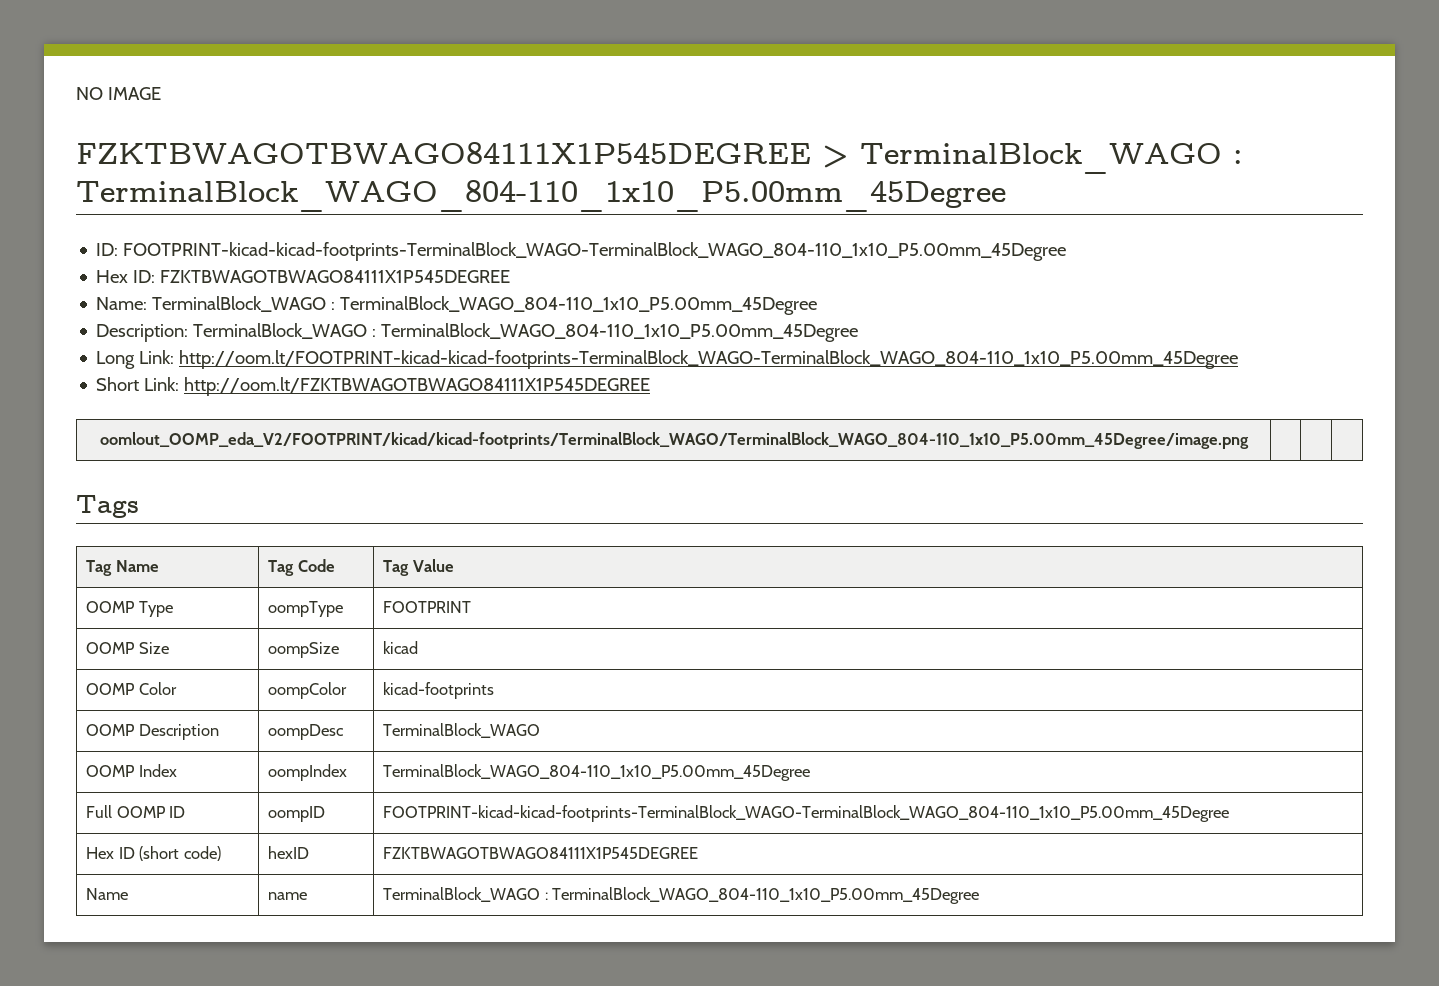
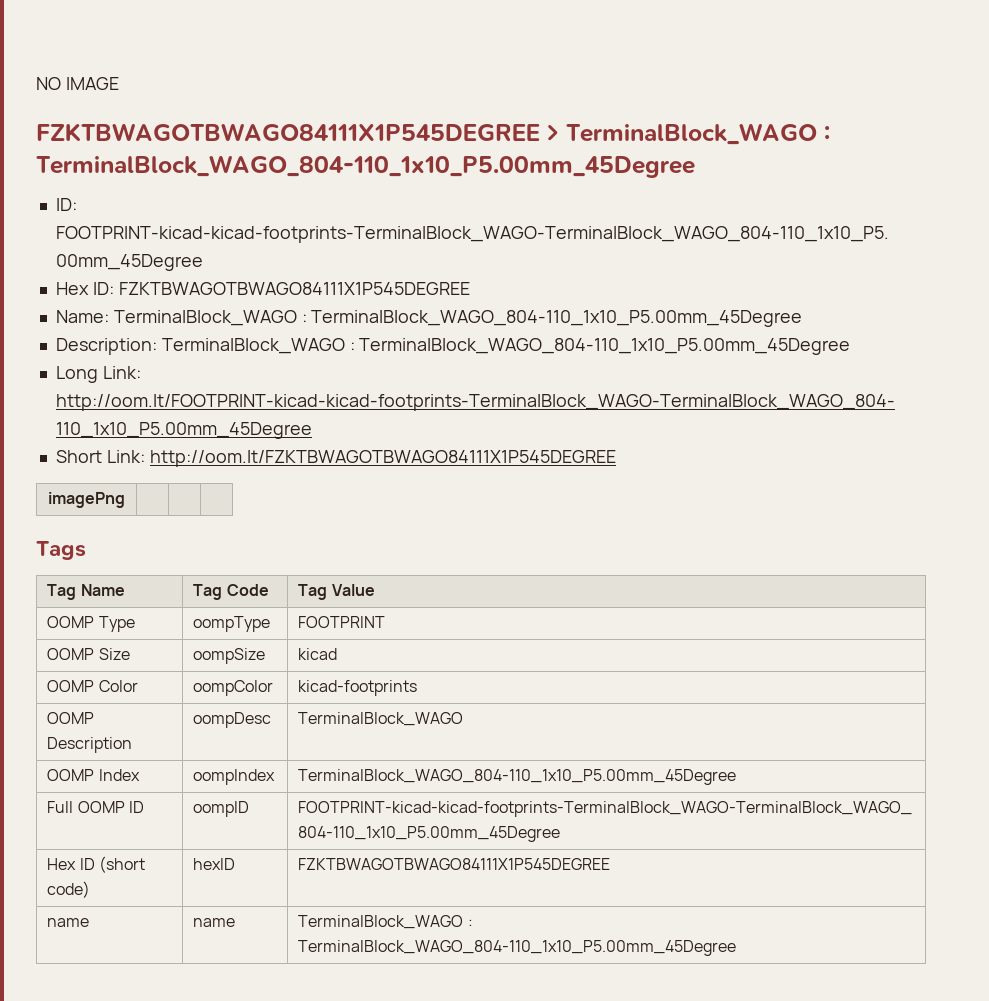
[99,432,1249,449] oomlout_OOMP_eda_V2/FOOTPRINT/kicad/kicad-footprints/TerminalBlock_WAGO/TerminalBlock_WAGO_804-110_1x10_P5.00mm_45Degree/image.png -> [48,492,125,508] imagePng
[86,888,129,900] Name -> [47,918,90,927] name

